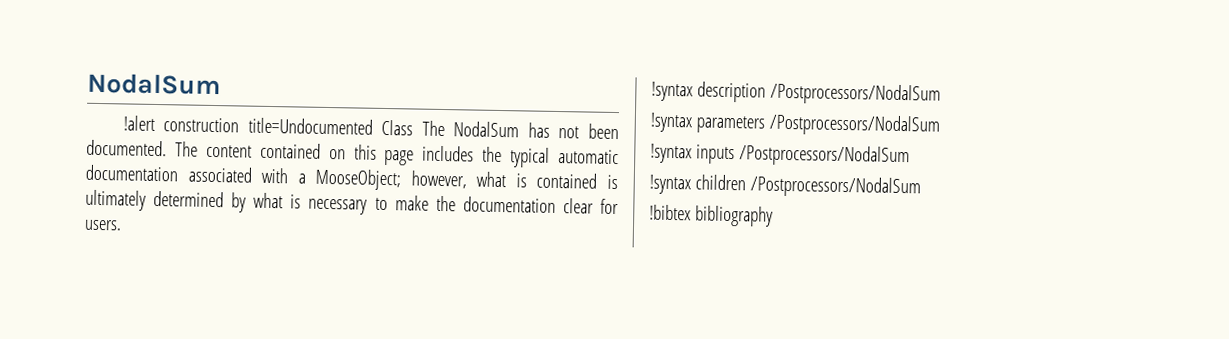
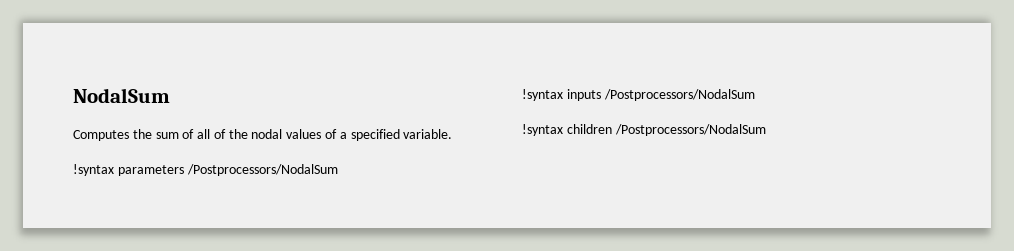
[122,115,619,140] [86,139,619,168] [85,164,618,191] [85,189,619,215] [84,219,122,231] [651,81,941,106] !alert construction title=Undocumented Class The NodalSum has not been documented. The content contained on this page includes the typical automatic documentation associated with a MooseObject; however, what is contained is ultimately determined by what is necessary to make the documentation clear for users. // !syntax description /Postprocessors/NodalSum -> [73,129,453,141] Computes the sum of all of the nodal values of a specified variable.
[649,204,773,227] // !bibtex bibliography -> (766, 130) none

